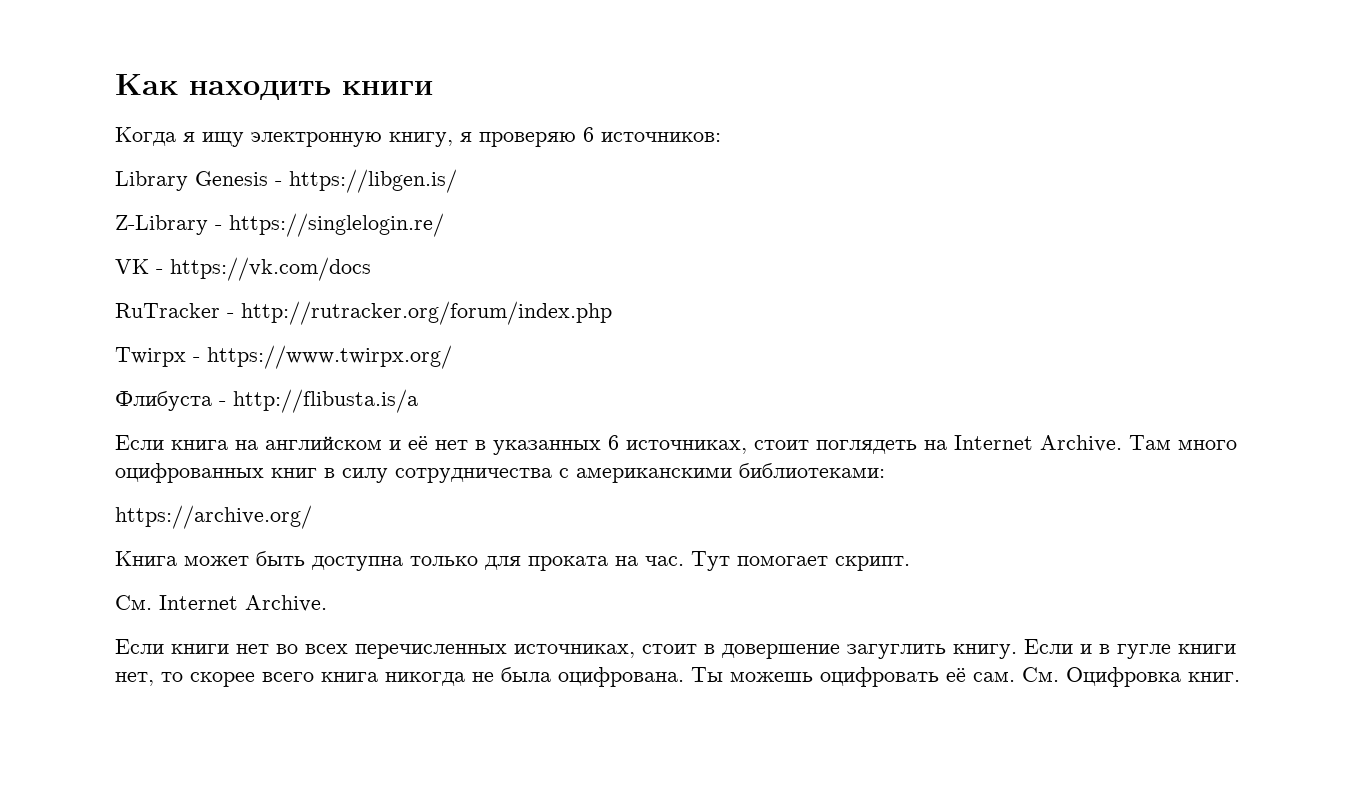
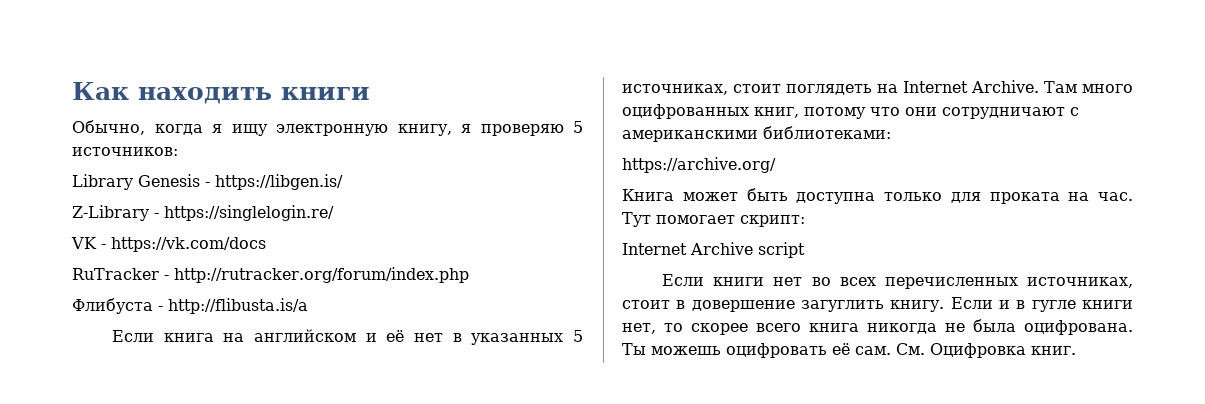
[115,127,176,146] Когда -> [72,120,203,135] Обычно, когда
[583,127,594,142] 6 -> [573,121,583,133] 5
[115,345,452,369] // Twirpx - https://www.twirpx.org/ -> (469, 275) none
[608,435,619,450] 6 -> [573,330,583,342] 5
[271,468,552,483] книг в силу сотрудничества -> [754,107,1065,119] книг, потому что они сотрудничают
[835,556,910,571] [115,595,327,612] скрипт. // См. Internet Archive. -> [740,215,805,227] [622,242,805,258] скрипт: // Internet Archive script

